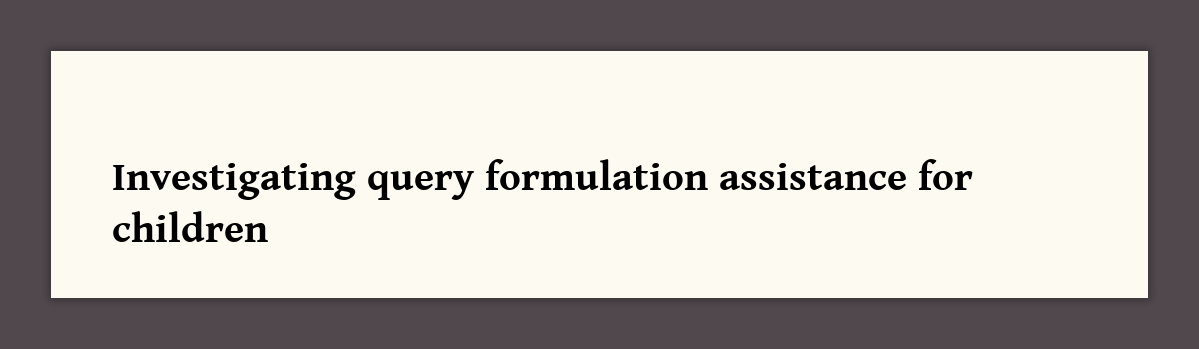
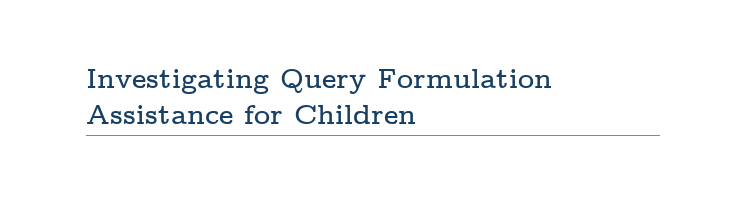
[367,159,973,200] [112,211,268,242] query formulation assistance for children -> [280,69,552,94] [86,105,416,124] Query Formulation Assistance for Children

